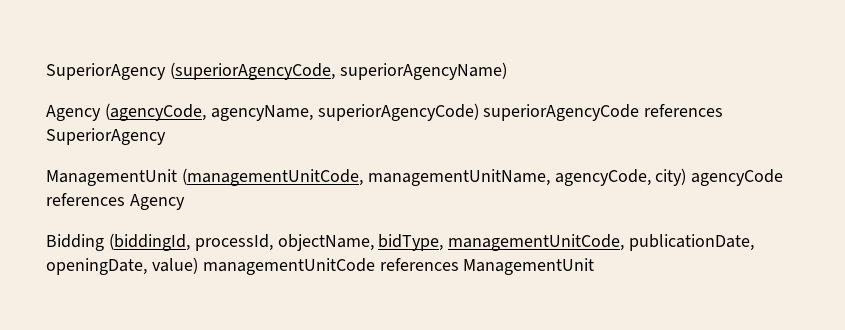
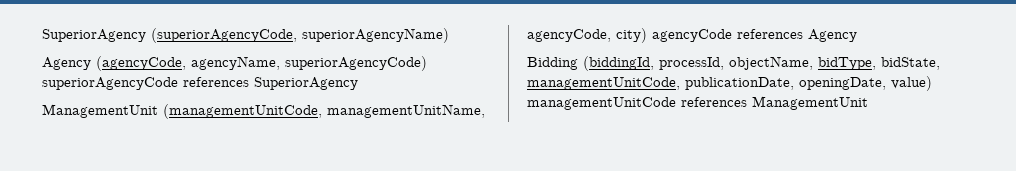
(444, 242) none -> [881,57,940,70] bidState,

